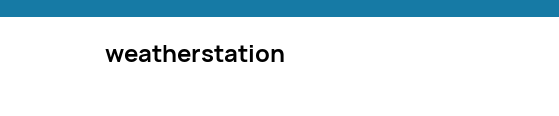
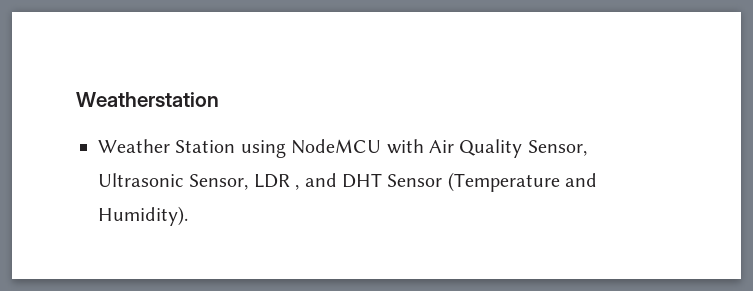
[105,45,285,62] weatherstation -> [76,92,219,107] [98,139,587,158] [98,172,598,192] [98,206,188,226] Weatherstation // Weather Station using NodeMCU with Air Quality Sensor, Ultrasonic Sensor, LDR , and DHT Sensor (Temperature and Humidity).

